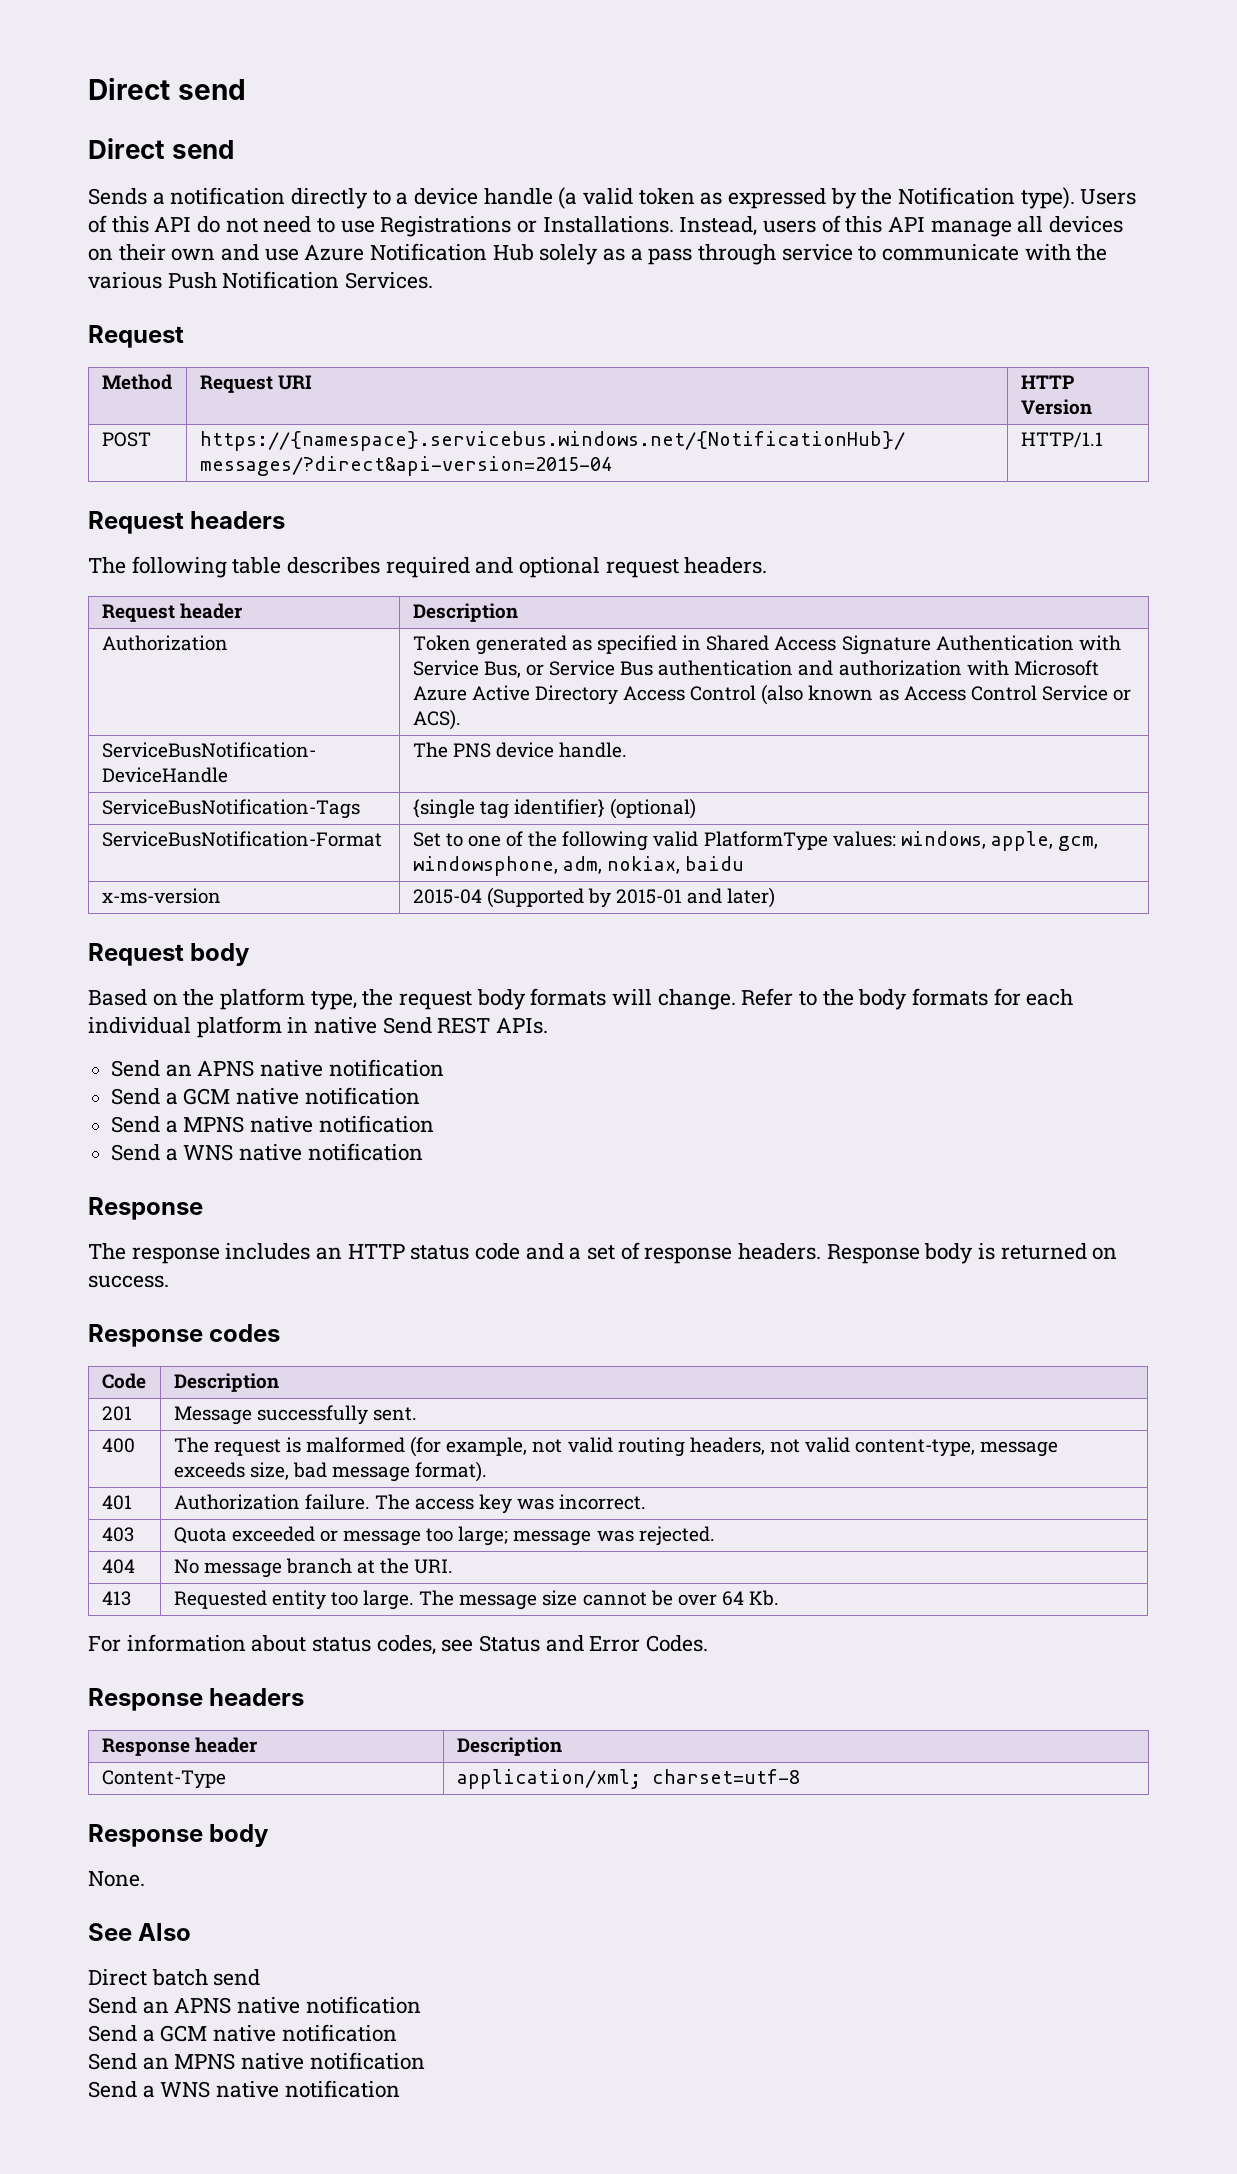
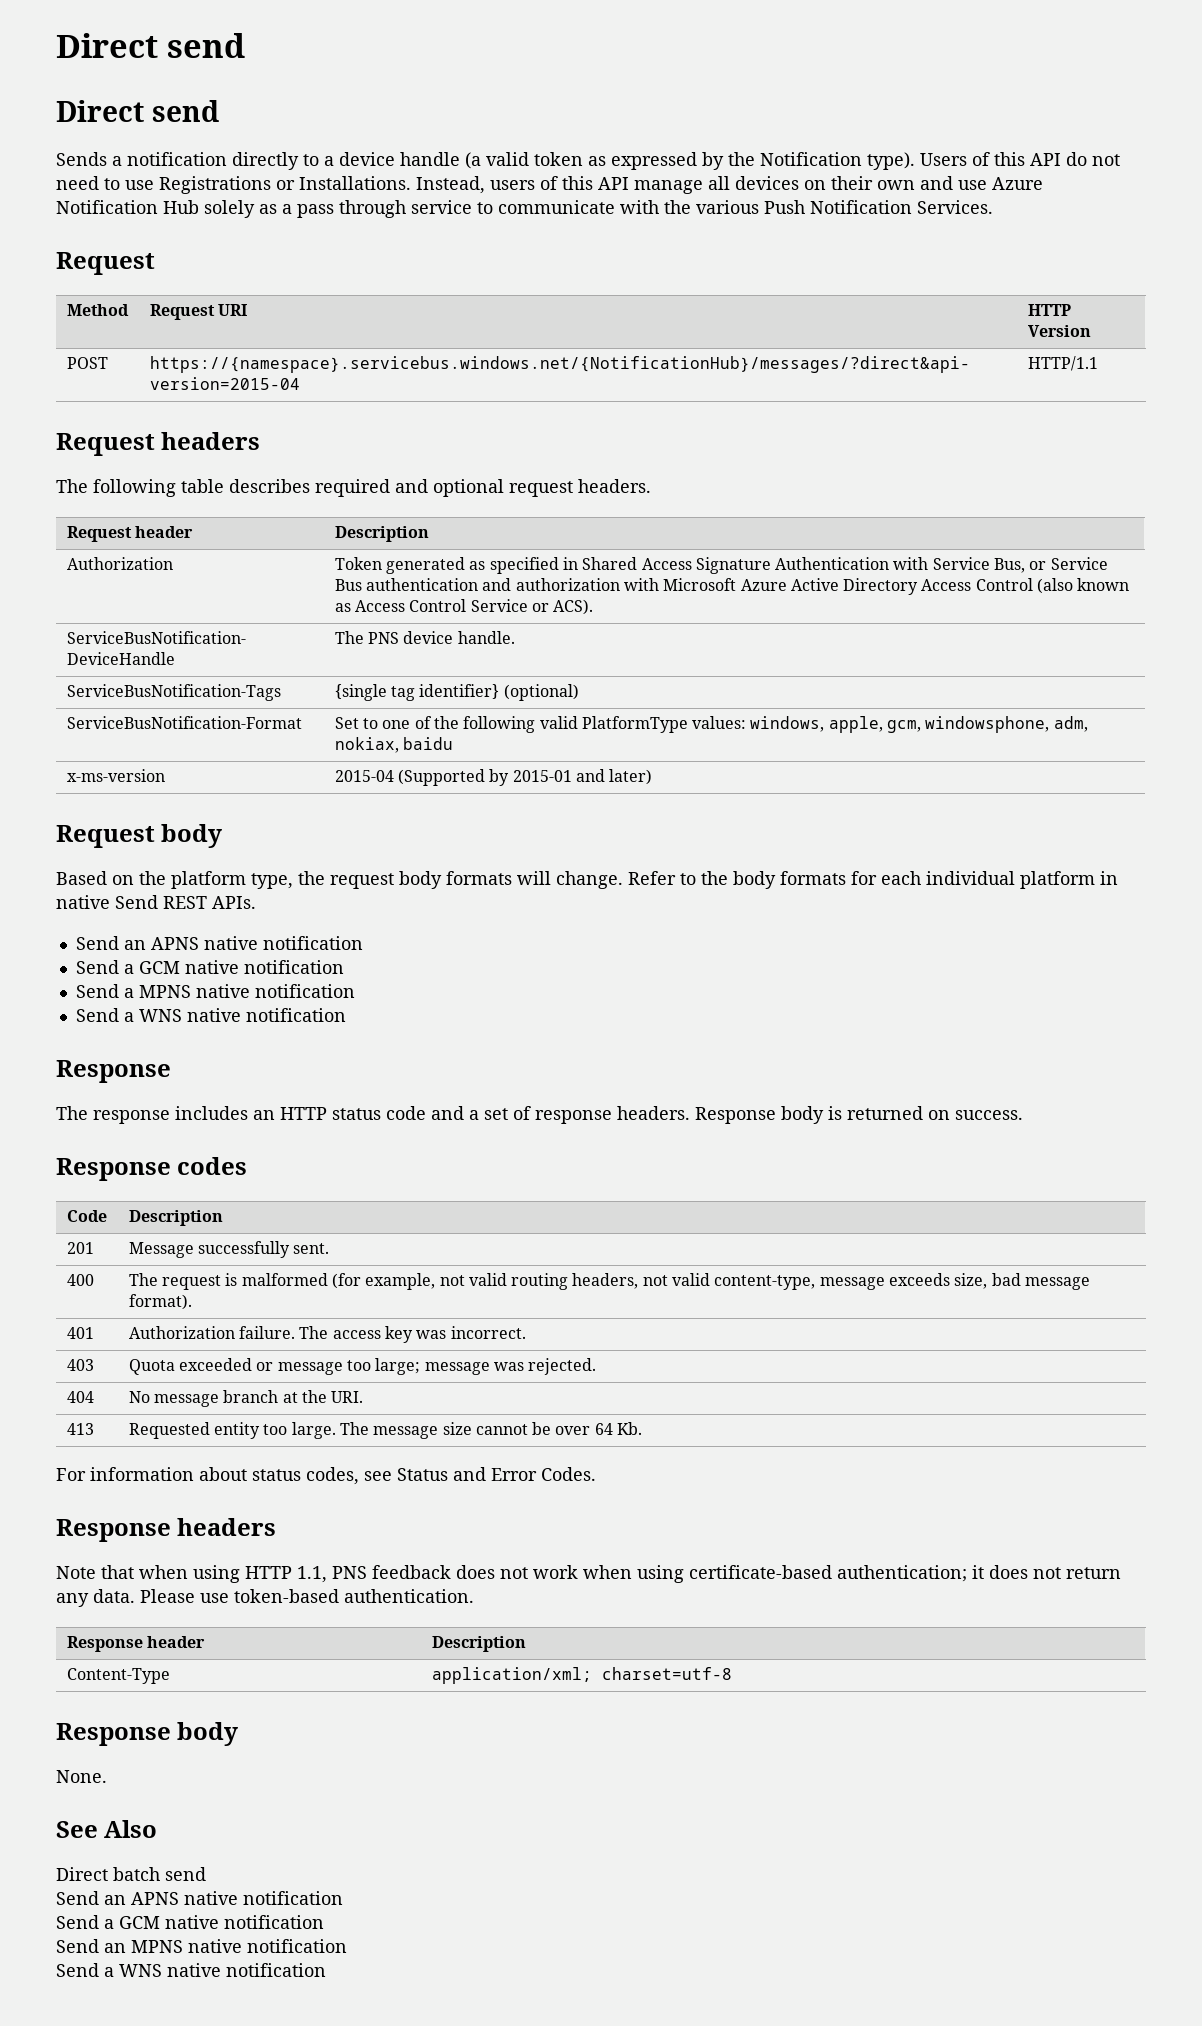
(305, 1697) none -> [56,1565,1121,1583] [56,1589,474,1607] // Note that when using HTTP 1.1, PNS feedback does not work when using certificate-based authentication; it does not return any data. Please use token-based authentication.

